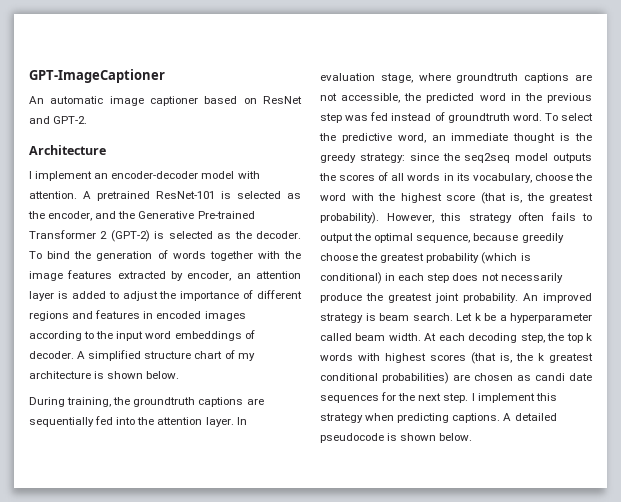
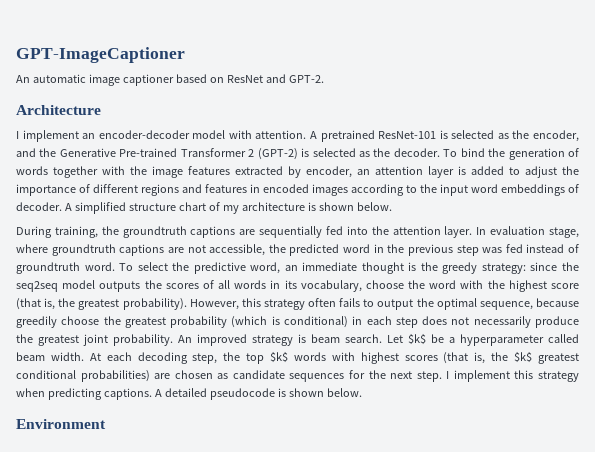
[474,313,481,321] k -> [408,333,426,345] $k$
[586,333,592,341] k -> [270,351,289,363] $k$
[538,353,544,361] k -> [514,351,533,363] $k$
[535,373,592,381] candi date -> [232,370,285,379] candidate
(473, 437) none -> [16,419,106,429] // Environment

